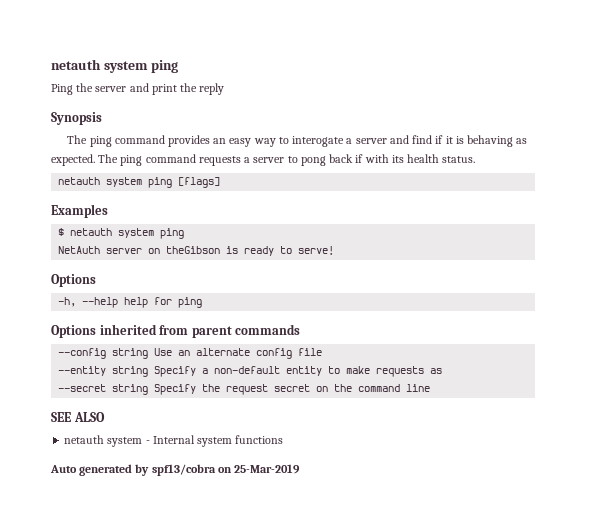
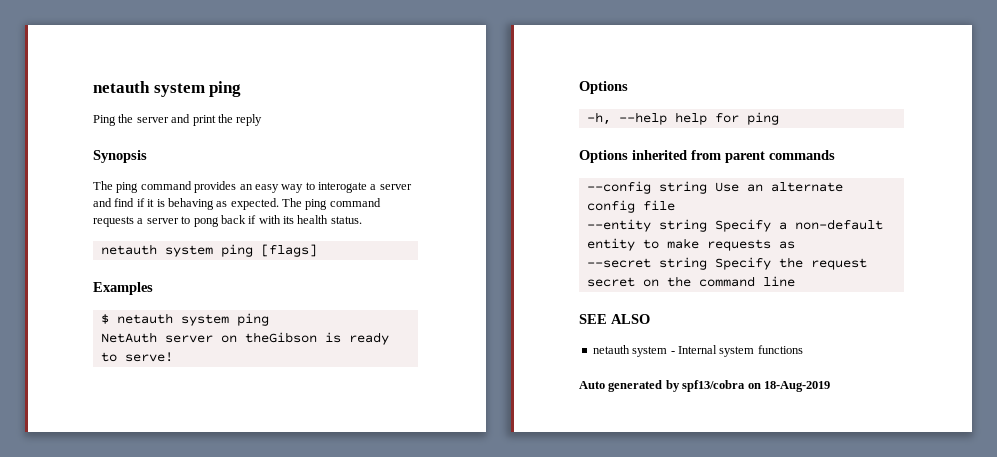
[234,464,301,474] 25-Mar-2019 -> [763,381,830,392] 18-Aug-2019

